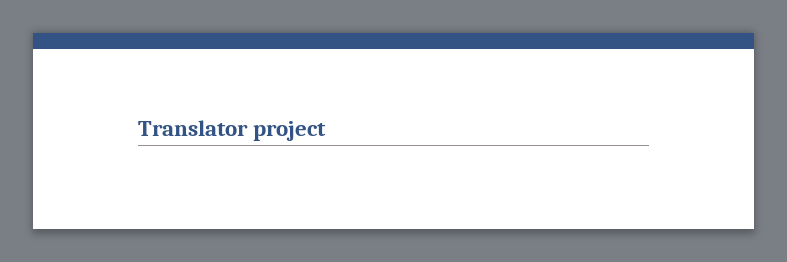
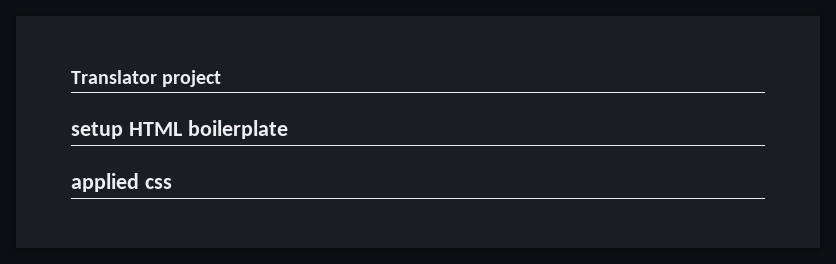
(327, 131) none -> [71,120,288,139] [71,173,172,192] // setup HTML boilerplate // applied css

